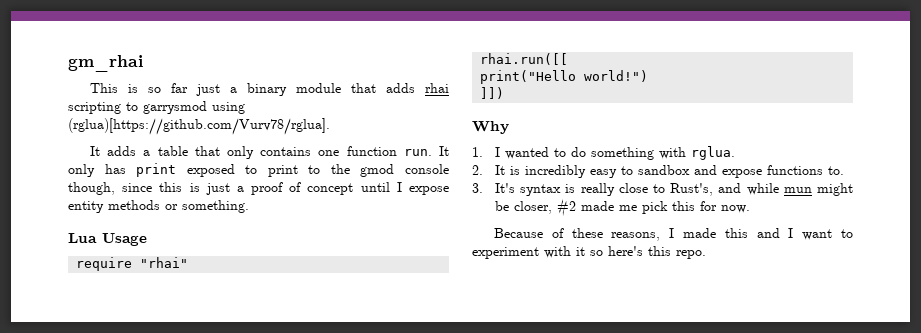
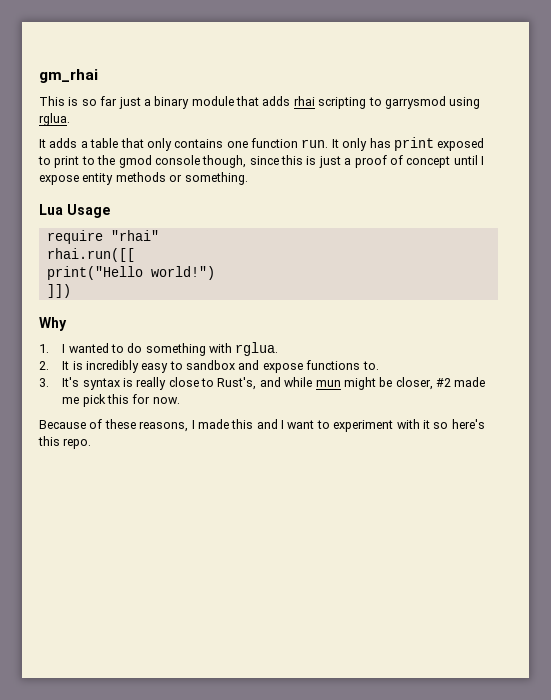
[68,118,330,135] (rglua)[https://github.com/Vurv78/rglua]. -> [39,113,70,126] rglua.

